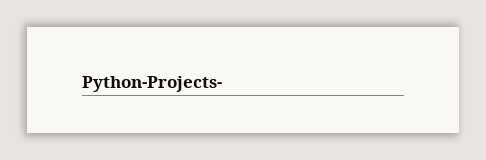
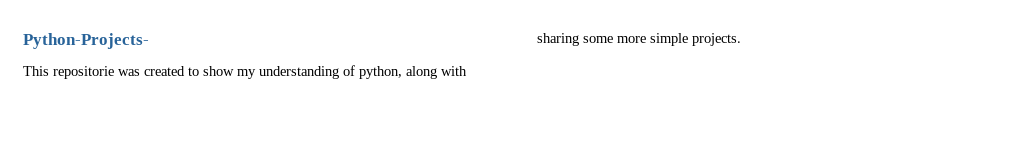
(222, 84) none -> [23,65,467,79] [537,33,741,46] // This repositorie was created to show my understanding of python, along with sharing some more simple projects.

